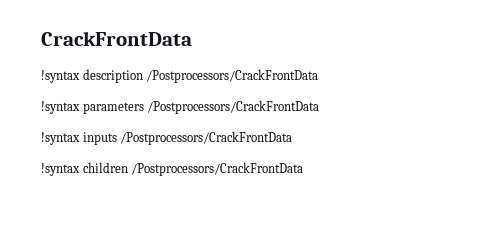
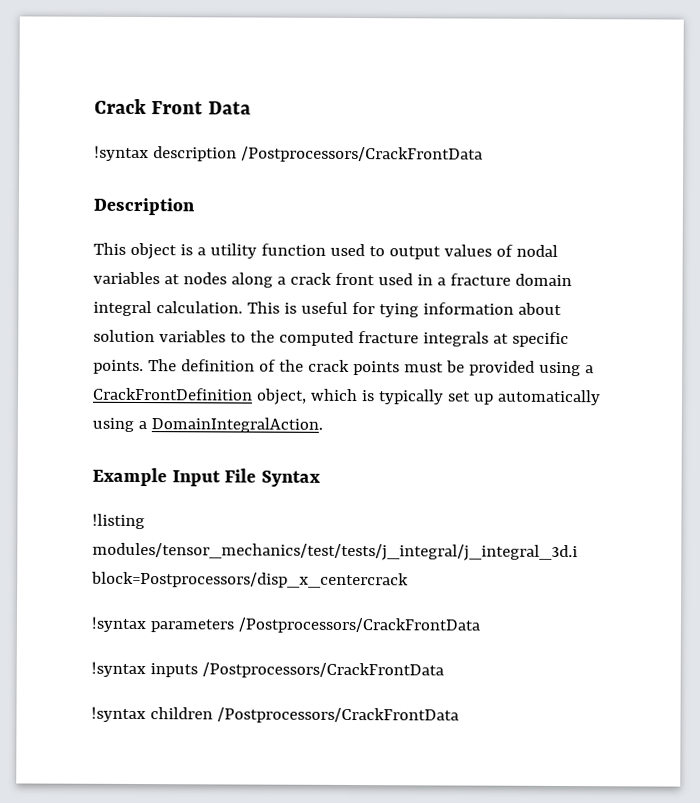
[41,31,192,46] CrackFrontData -> [94,98,251,115] Crack Front Data
(319, 76) none -> [93,197,195,216] [93,242,558,260] [93,271,572,288] [93,300,562,318] [93,329,569,348] [93,359,594,377] [93,387,601,406] [92,417,323,433] [92,467,321,487] [92,513,145,530] [92,542,578,562] [91,571,409,589] // Description // This object is a utility function used to output values of nodal variables at nodes along a crack front used in a fracture domain integral calculation. This is useful for tying information about solution variables to the computed fracture integrals at specific points. The definition of the crack points must be provided using a CrackFrontDefinition object, which is typically set up automatically using a DomainIntegralAction. // Example Input File Syntax // !listing modules/tensor_mechanics/test/tests/j_integral/j_integral_3d.i block=Postprocessors/disp_x_centercrack

